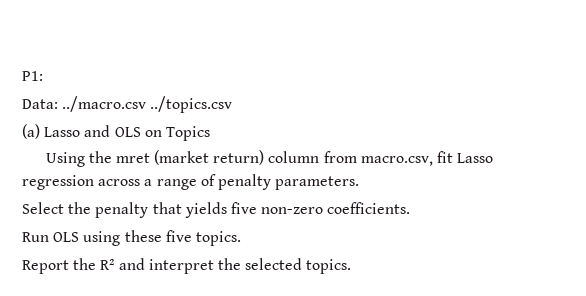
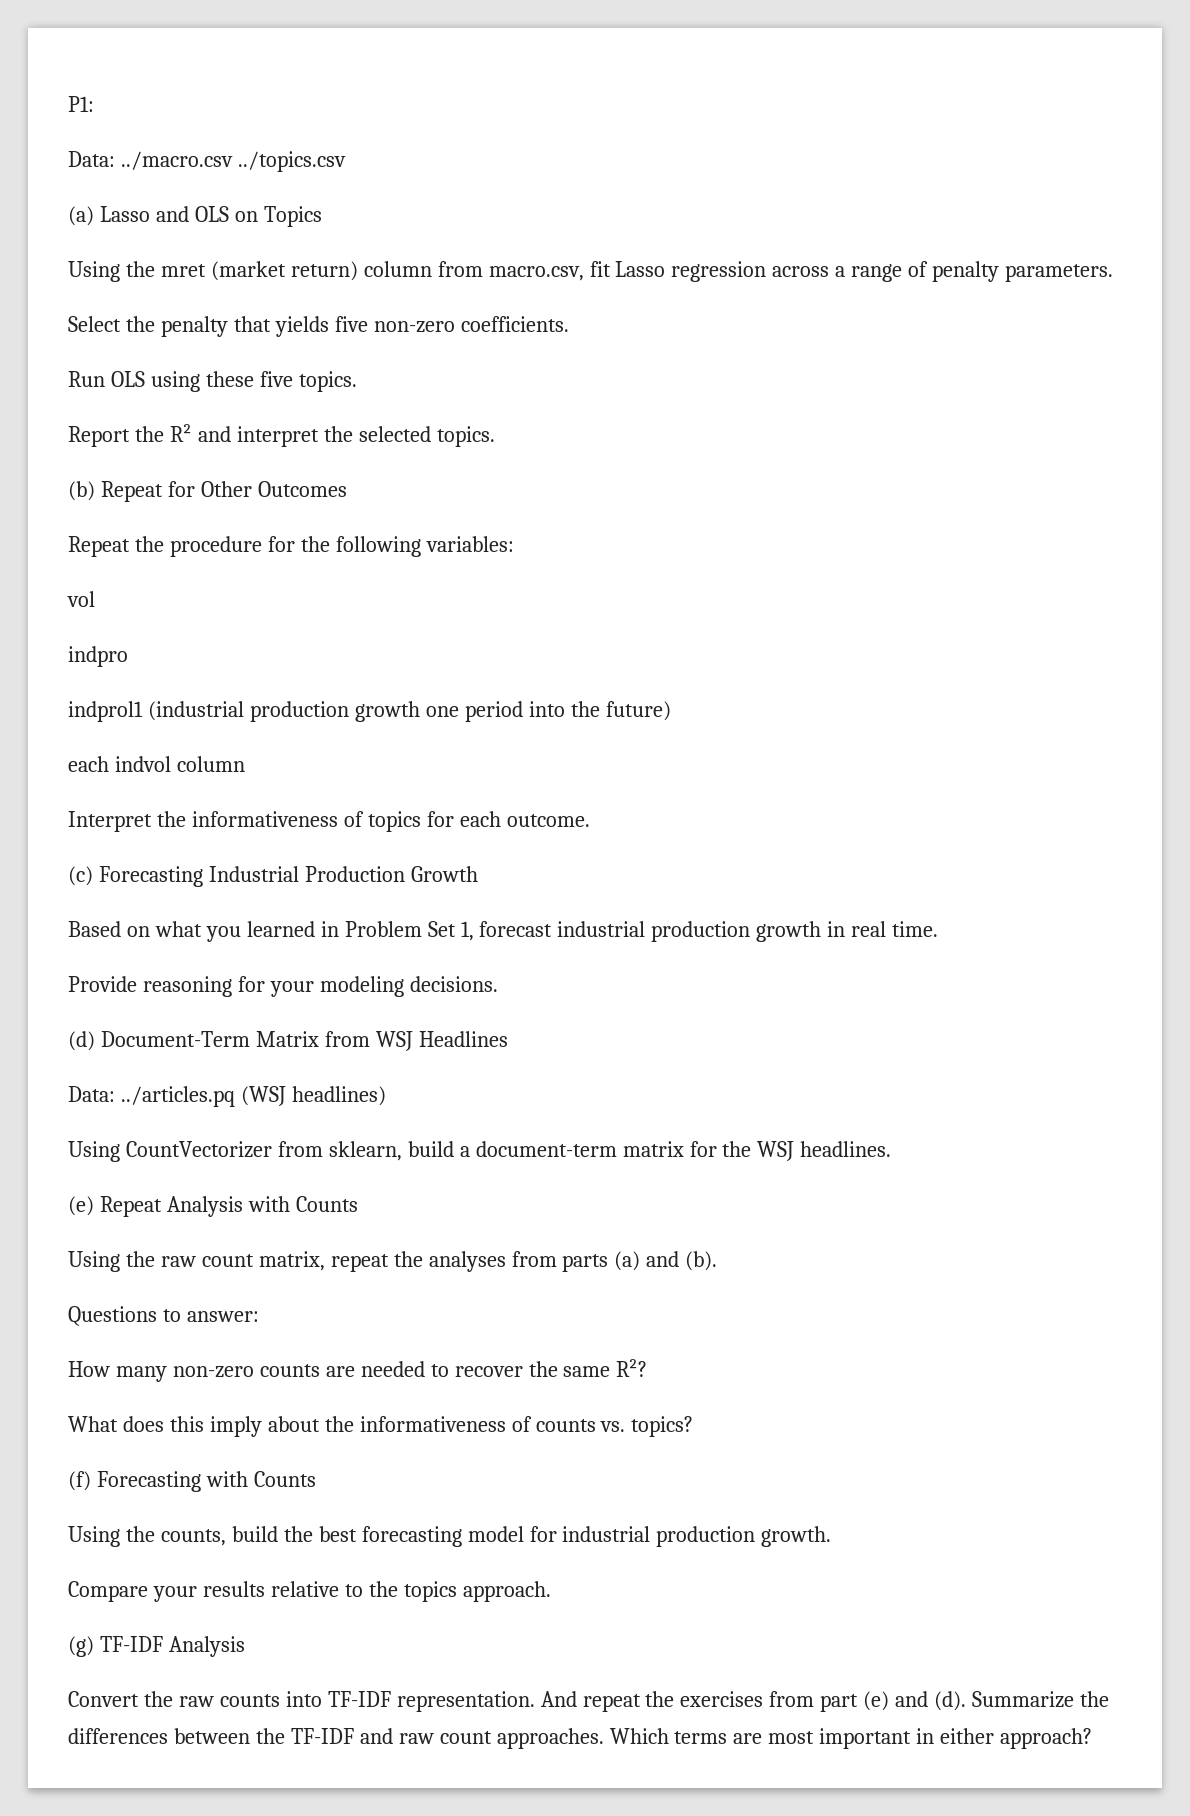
(352, 266) none -> [68,481,347,502] [68,536,514,557] [67,591,95,607] [68,646,128,667] [68,701,671,722] [68,756,245,772] [68,811,590,832] [68,866,478,887] [68,921,939,942] [68,976,498,997] [68,1031,508,1051] [68,1086,386,1107] [68,1141,892,1162] [68,1196,358,1217] [68,1251,718,1272] [68,1306,259,1326] [68,1359,648,1382] [68,1416,694,1437] [68,1471,316,1492] [68,1526,832,1547] [68,1581,551,1602] [68,1636,245,1657] [68,1691,1109,1712] [68,1728,1093,1749] // (b) Repeat for Other Outcomes // Repeat the procedure for the following variables: // vol // indpro // indprol1 (industrial production growth one period into the future) // each indvol column // Interpret the informativeness of topics for each outcome. // (c) Forecasting Industrial Production Growth // Based on what you learned in Problem Set 1, forecast industrial production growth in real time. // Provide reasoning for your modeling decisions. // (d) Document-Term Matrix from WSJ Headlines // Data: ../articles.pq (WSJ headlines) // Using CountVectorizer from sklearn, build a document-term matrix for the WSJ headlines. // (e) Repeat Analysis with Counts // Using the raw count matrix, repeat the analyses from parts (a) and (b). // Questions to answer: // How many non-zero counts are needed to recover the same R²? // What does this imply about the informativeness of counts vs. topics? // (f) Forecasting with Counts // Using the counts, build the best forecasting model for industrial production growth. // Compare your results relative to the topics approach. // (g) TF-IDF Analysis // Convert the raw counts into TF-IDF representation. And repeat the exercises from part (e) and (d). Summarize the differences between the TF-IDF and raw count approaches. Which terms are most important in either approach?

